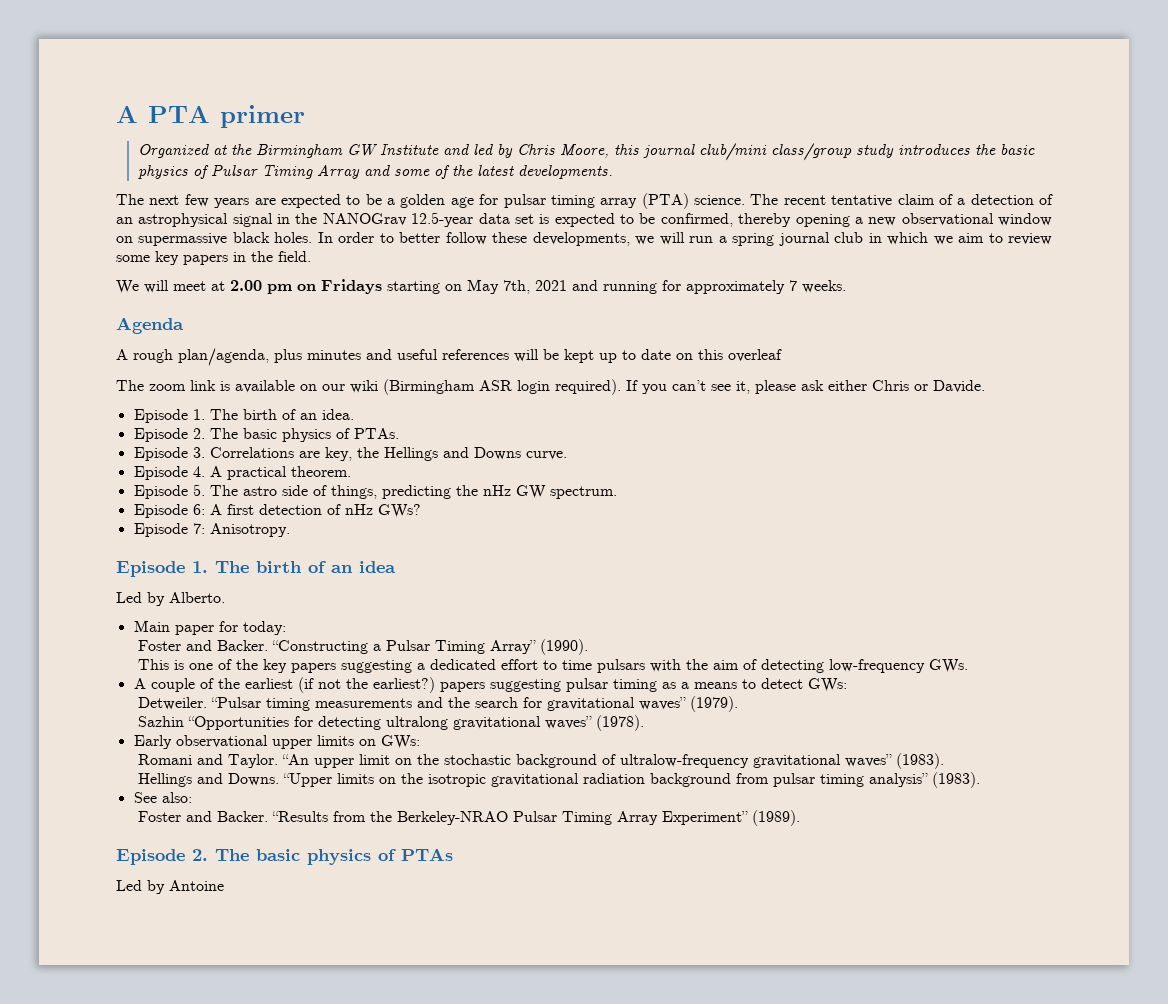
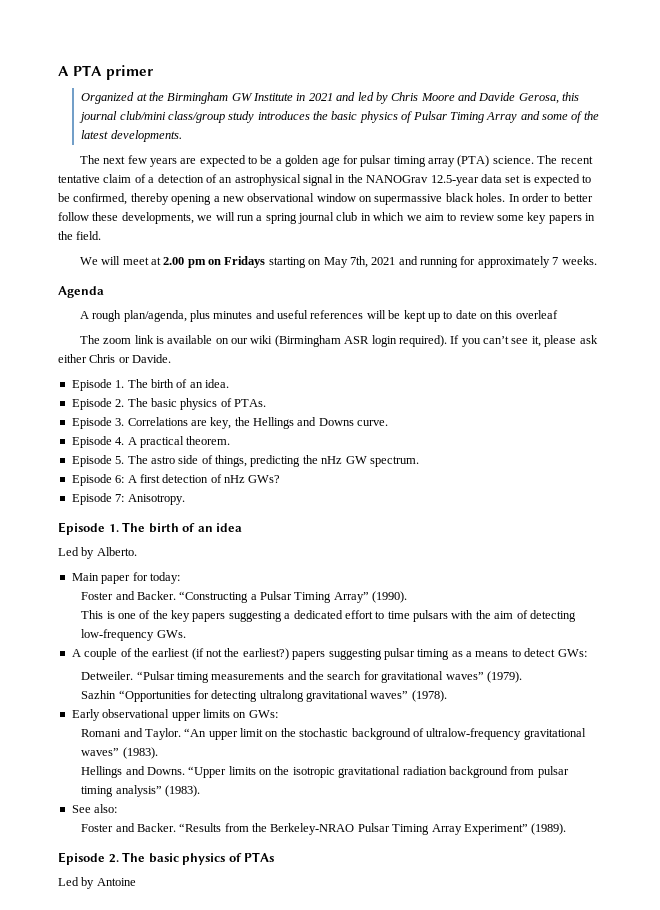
(440, 149) none -> [296,93,333,101] in 2021
[560,144,610,158] Moore, -> [420,92,559,104] Moore and Davide Gerosa,

